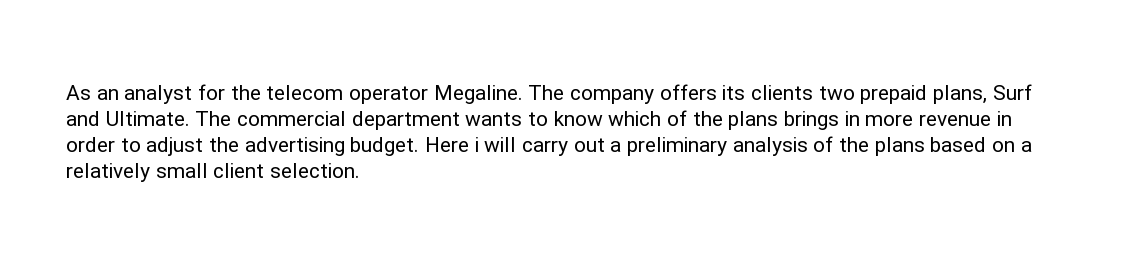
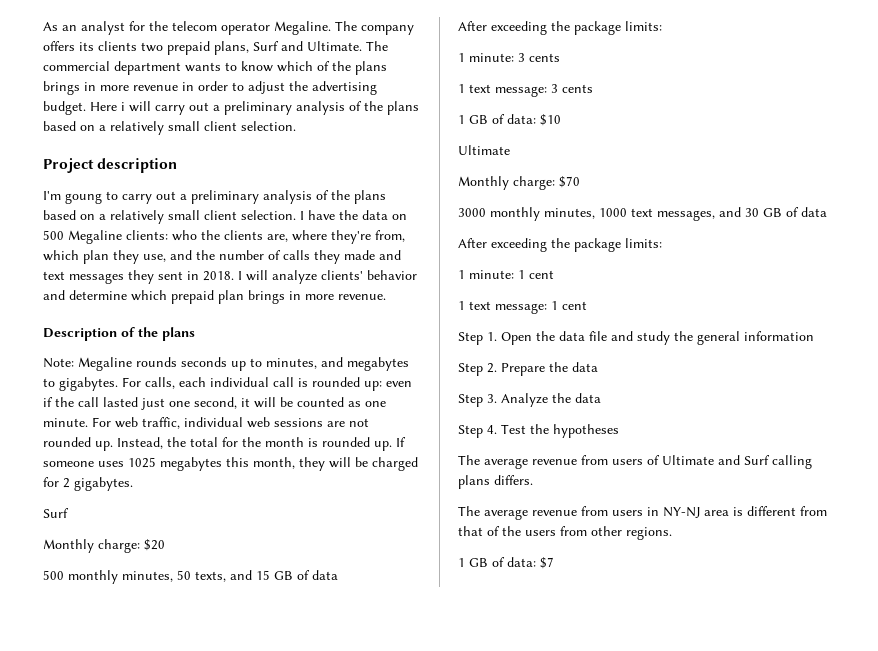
(361, 170) none -> [43,158,178,173] [43,190,386,204] [43,210,407,224] [43,230,405,244] [43,250,401,264] [43,270,417,284] [43,290,386,304] [43,327,195,341] [43,357,409,371] [43,377,412,391] [43,397,386,410] [43,417,369,429] [43,437,406,451] [43,457,418,471] [43,477,133,491] [43,508,69,518] [43,539,165,553] [43,570,338,584] [458,21,662,35] [458,53,560,62] [458,84,593,97] [458,114,561,126] [458,145,510,155] [458,176,580,190] [458,207,827,221] [458,238,662,252] [458,270,554,279] [458,301,587,314] [458,331,814,345] [458,362,598,376] [458,393,601,407] [458,424,619,438] [458,455,812,469] [458,475,533,489] [458,506,827,520] [458,526,672,540] [458,557,554,569] // Project description // I'm goung to carry out a preliminary analysis of the plans based on a relatively small client selection. I have the data on 500 Megaline clients: who the clients are, where they're from, which plan they use, and the number of calls they made and text messages they sent in 2018. I will analyze clients' behavior and determine which prepaid plan brings in more revenue. // Description of the plans // Note: Megaline rounds seconds up to minutes, and megabytes to gigabytes. For calls, each individual call is rounded up: even if the call lasted just one second, it will be counted as one minute. For web traffic, individual web sessions are not rounded up. Instead, the total for the month is rounded up. If someone uses 1025 megabytes this month, they will be charged for 2 gigabytes. // Surf // Monthly charge: $20 // 500 monthly minutes, 50 texts, and 15 GB of data // After exceeding the package limits: // 1 minute: 3 cents // 1 text message: 3 cents // 1 GB of data: $10 // Ultimate // Monthly charge: $70 // 3000 monthly minutes, 1000 text messages, and 30 GB of data // After exceeding the package limits: // 1 minute: 1 cent // 1 text message: 1 cent // Step 1. Open the data file and study the general information // Step 2. Prepare the data // Step 3. Analyze the data // Step 4. Test the hypotheses // The average revenue from users of Ultimate and Surf calling plans differs. // The average revenue from users in NY-NJ area is different from that of the users from other regions. // 1 GB of data: $7

